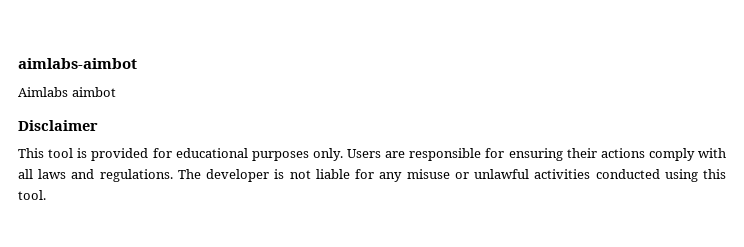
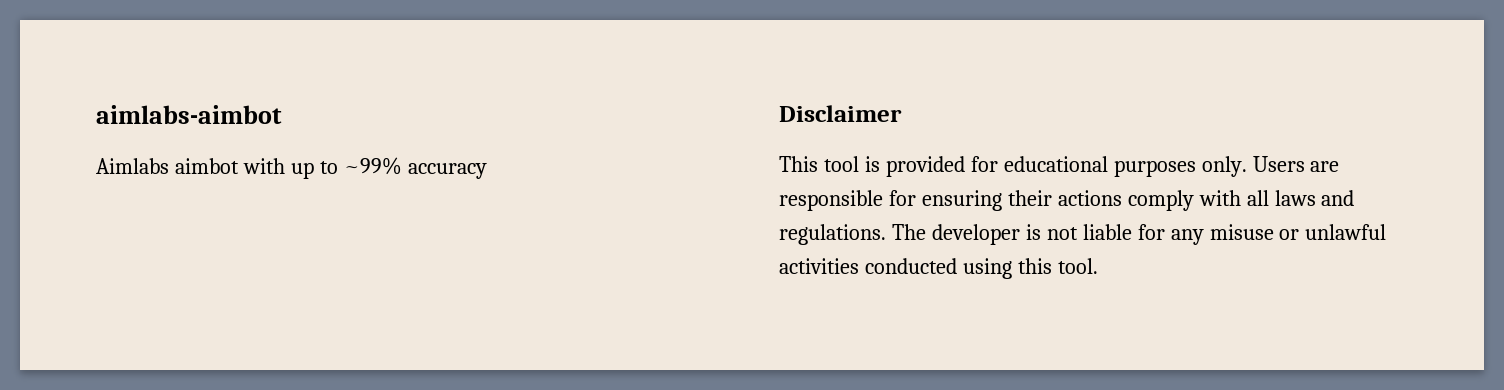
(116, 92) none -> [242,157,487,179] with up to ~99% accuracy

